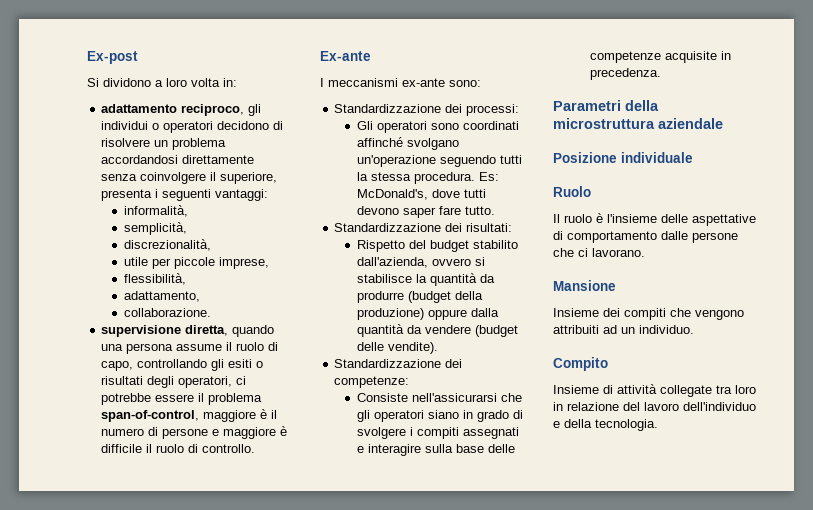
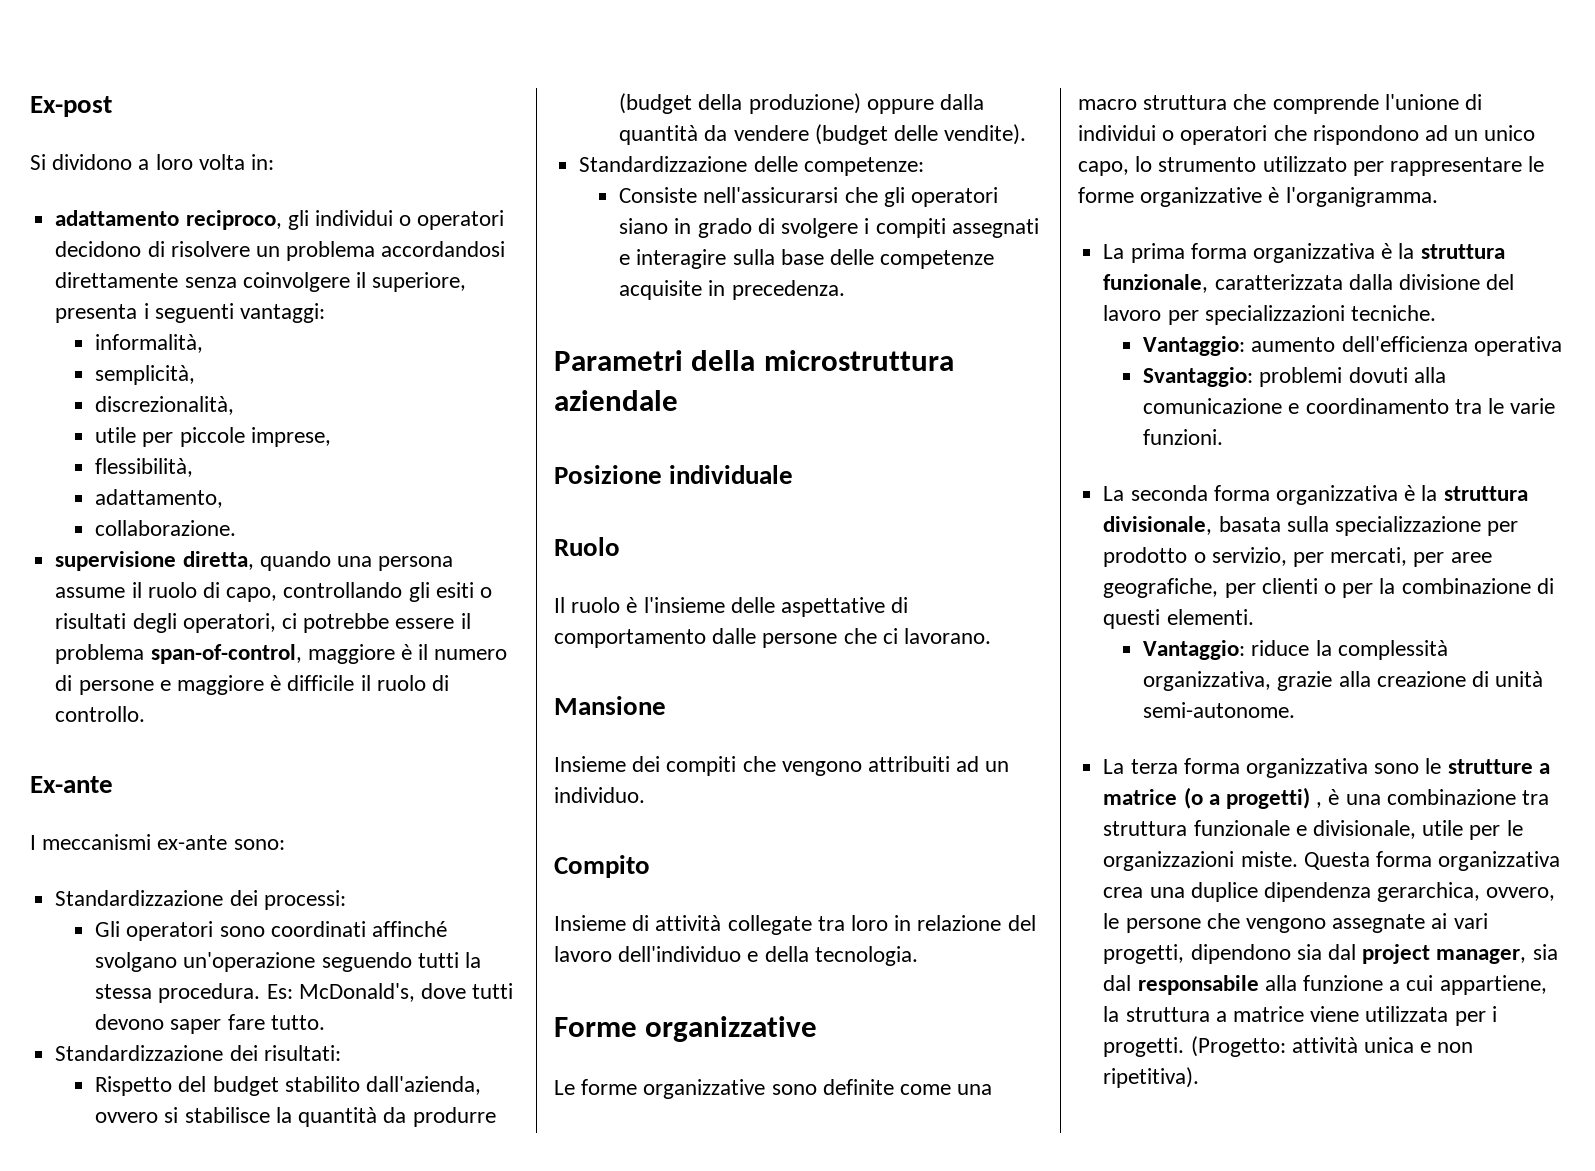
[445,359,463,368] dei -> [753,156,798,172] delle
(658, 425) none -> [554,1016,818,1042] [554,1079,993,1099] [1078,94,1483,114] [1078,125,1536,145] [1078,156,1545,176] [1078,187,1438,207] [1103,243,1505,263] [1103,274,1515,293] [1103,305,1436,325] [1143,336,1562,356] [1143,367,1446,387] [1143,398,1556,414] [1143,429,1224,445] [1103,485,1528,505] [1103,516,1519,536] [1103,547,1492,567] [1103,578,1554,598] [1103,609,1254,629] [1143,640,1448,660] [1143,671,1544,691] [1143,702,1296,718] [1103,758,1550,778] [1103,787,1549,809] [1103,820,1523,840] [1103,851,1561,871] [1103,882,1556,902] [1103,913,1488,933] [1103,944,1558,964] [1103,975,1547,995] [1103,1006,1497,1026] [1103,1036,1474,1057] [1103,1067,1200,1088] // Forme organizzative // Le forme organizzative sono definite come una macro struttura che comprende l'unione di individui o operatori che rispondono ad un unico capo, lo strumento utilizzato per rappresentare le forme organizzative è l'organigramma. // La prima forma organizzativa è la struttura funzionale, caratterizzata dalla divisione del lavoro per specializzazioni tecniche. // Vantaggio: aumento dell'efficienza operativa // Svantaggio: problemi dovuti alla comunicazione e coordinamento tra le varie funzioni. // La seconda forma organizzativa è la struttura divisionale, basata sulla specializzazione per prodotto o servizio, per mercati, per aree geografiche, per clienti o per la combinazione di questi elementi. // Vantaggio: riduce la complessità organizzativa, grazie alla creazione di unità semi-autonome. // La terza forma organizzativa sono le strutture a matrice (o a progetti) , è una combinazione tra struttura funzionale e divisionale, utile per le organizzazioni miste. Questa forma organizzativa crea una duplice dipendenza gerarchica, ovvero, le persone che vengono assegnate ai vari progetti, dipendono sia dal project manager, sia dal responsabile alla funzione a cui appartiene, la struttura a matrice viene utilizzata per i progetti. (Progetto: attività unica e non ripetitiva).

